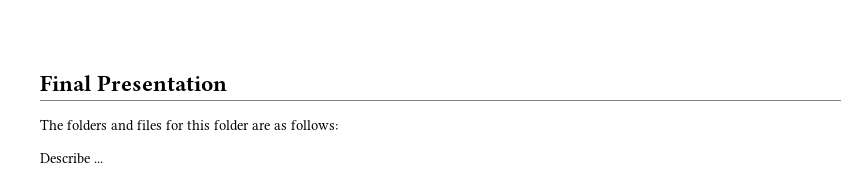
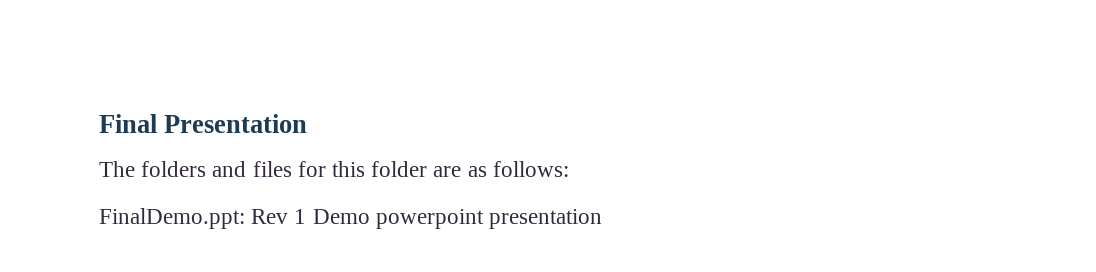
[40,153,103,164] Describe ... -> [99,208,603,229] FinalDemo.ppt: Rev 1 Demo powerpoint presentation

